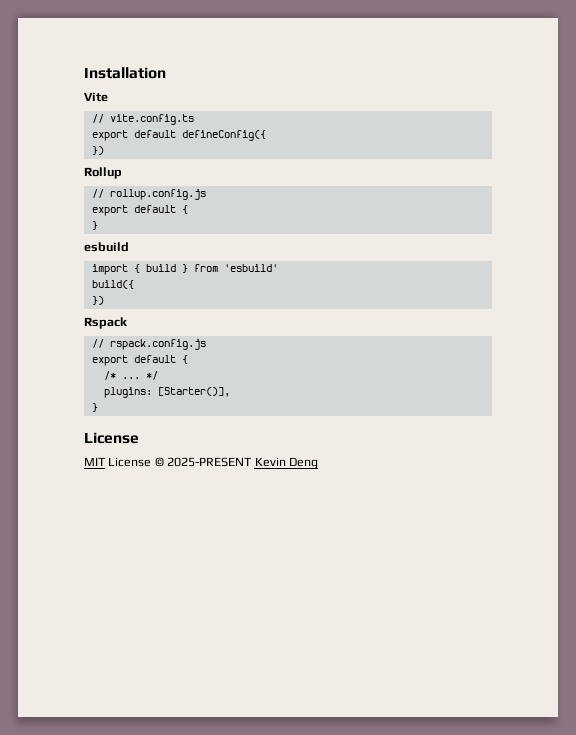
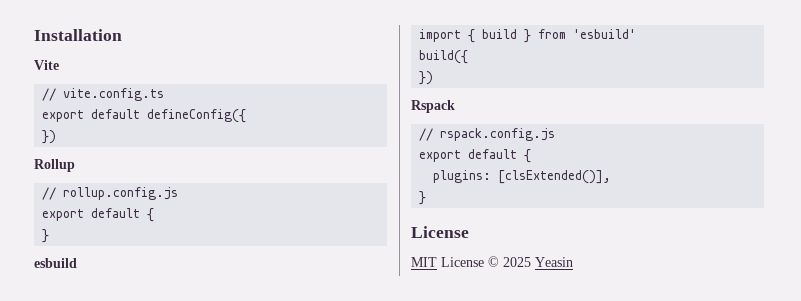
[103,371,158,380] // /* ... */ -> (532, 156) none
[157,387,230,397] [Starter()], -> [498,170,612,184] [clsExtended()],
[167,457,318,469] 2025-PRESENT Kevin Deng -> [503,257,573,267] 2025 Yeasin

